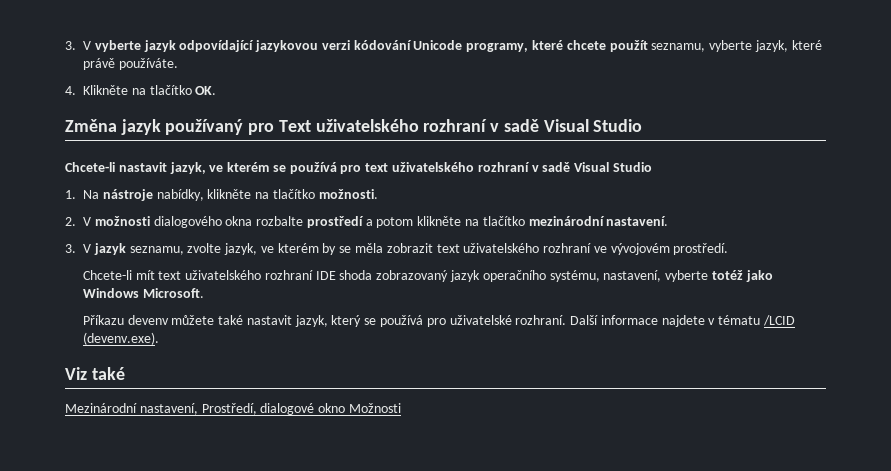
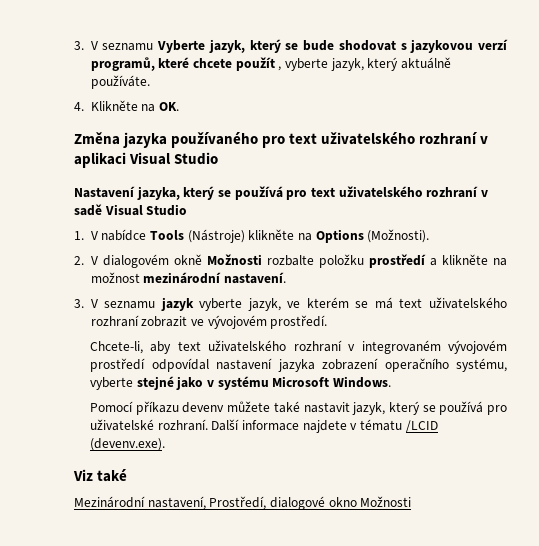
[65,40,529,52] 3. V vyberte jazyk odpovídající jazykovou verzi kódování Unicode programy, -> [74,39,509,53] [90,57,155,71] 3. V seznamu Vyberte jazyk, který se bude shodovat s jazykovou verzí programů,
[651,40,822,52] [83,58,115,70] seznamu, vyberte jazyk, které právě -> [278,57,451,71] , vyberte jazyk, který aktuálně
[149,85,192,95] tlačítko -> (156, 108) none
[120,119,643,135] [65,162,270,174] jazyk používaný pro Text uživatelského rozhraní v sadě Visual Studio // Chcete-li nastavit jazyk, ve kterém -> [123,132,489,148] [74,152,219,168] [74,186,215,200] jazyka používaného pro text uživatelského rozhraní v aplikaci Visual Studio // Nastavení jazyka, který
[83,189,378,201] [65,216,304,228] Na nástroje nabídky, klikněte na tlačítko možnosti. // 2. V možnosti dialogového okna rozbalte -> [90,229,430,243] [74,254,364,268] V nabídce Tools (Nástroje) klikněte na Options (Možnosti). // 2. V dialogovém okně Možnosti rozbalte položku
[376,216,525,228] potom klikněte na tlačítko -> [441,254,507,266] [90,272,140,283] klikněte na možnost
[93,243,592,255] jazyk seznamu, zvolte jazyk, ve kterém by se měla zobrazit text uživatelského rozhraní -> [104,297,507,311] [90,315,188,327] seznamu jazyk vyberte jazyk, ve kterém se má text uživatelského rozhraní zobrazit
[82,270,773,282] [82,288,204,298] [82,315,124,325] Chcete-li mít text uživatelského rozhraní IDE shoda zobrazovaný jazyk operačního systému, nastavení, vyberte totéž jako Windows Microsoft. // Příkazu -> [89,340,507,354] [89,358,507,372] [89,376,391,390] [89,401,179,415] Chcete-li, aby text uživatelského rozhraní v integrovaném vývojovém prostředí odpovídal nastavení jazyka zobrazení operačního systému, vyberte stejné jako v systému Microsoft Windows. // Pomocí příkazu

